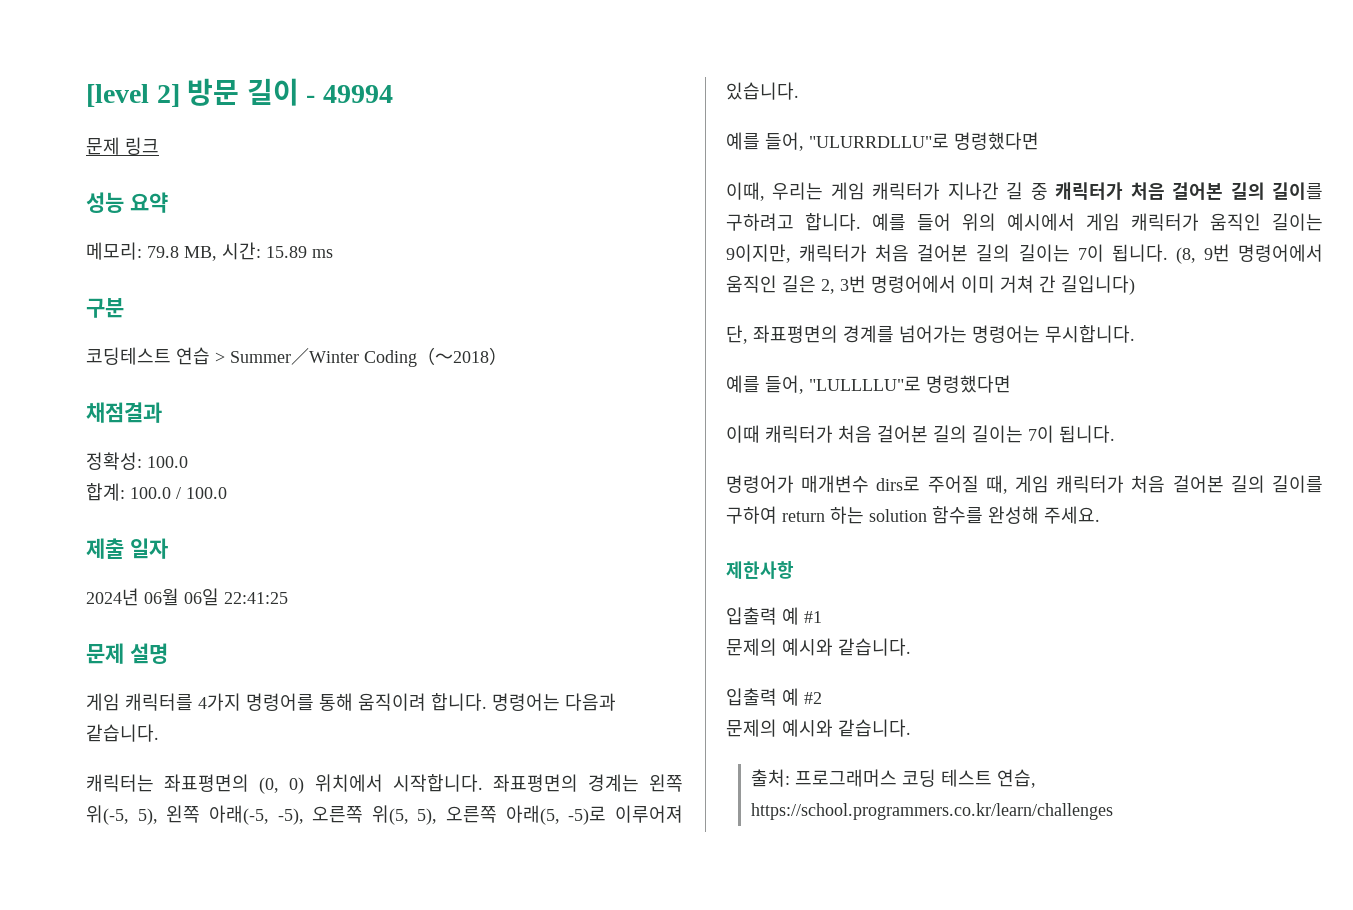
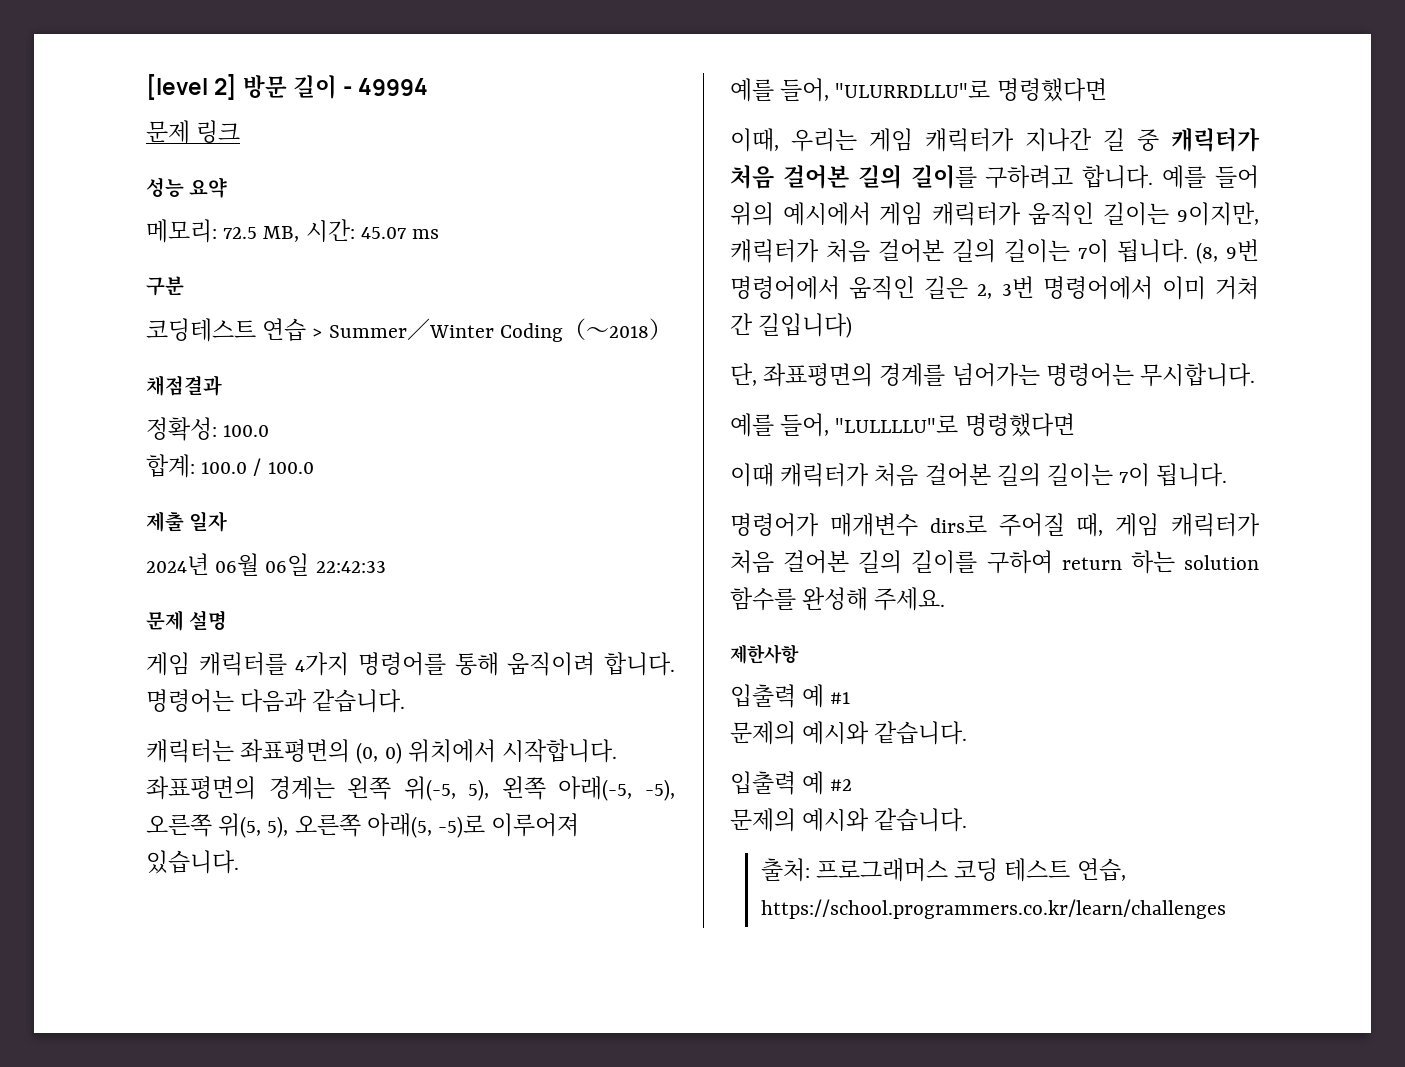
[147,246,179,258] 79.8 -> [223,227,258,239] 72.5
[266,246,307,258] 15.89 -> [360,227,406,239] 45.07
[224,592,288,604] 22:41:25 -> [315,561,386,573] 22:42:33

